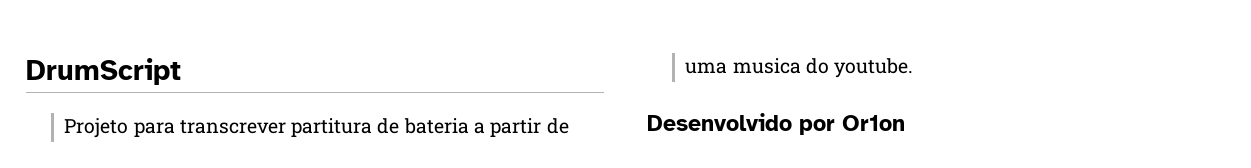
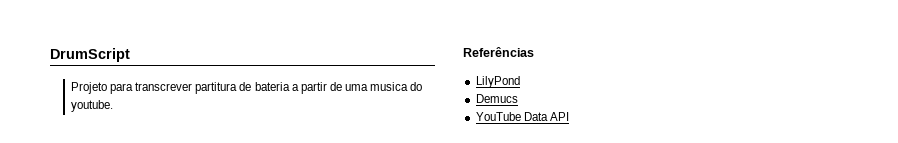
[647,113,905,135] Desenvolvido por Or1on -> [463,47,534,57] [475,76,520,88] [475,94,518,103] [475,112,569,121] Referências // LilyPond // Demucs // YouTube Data API

